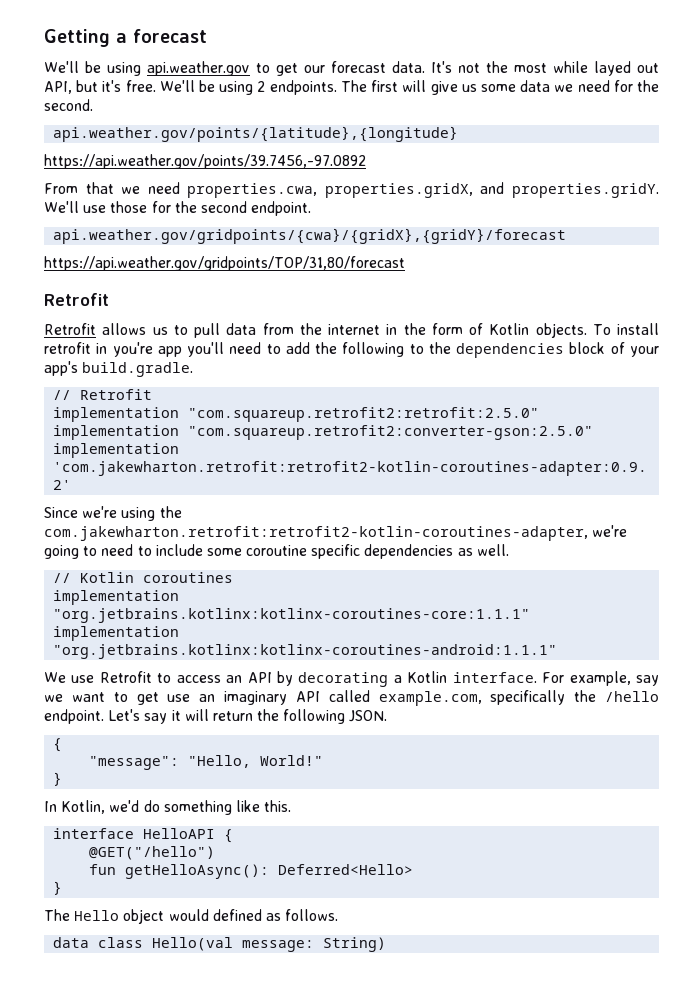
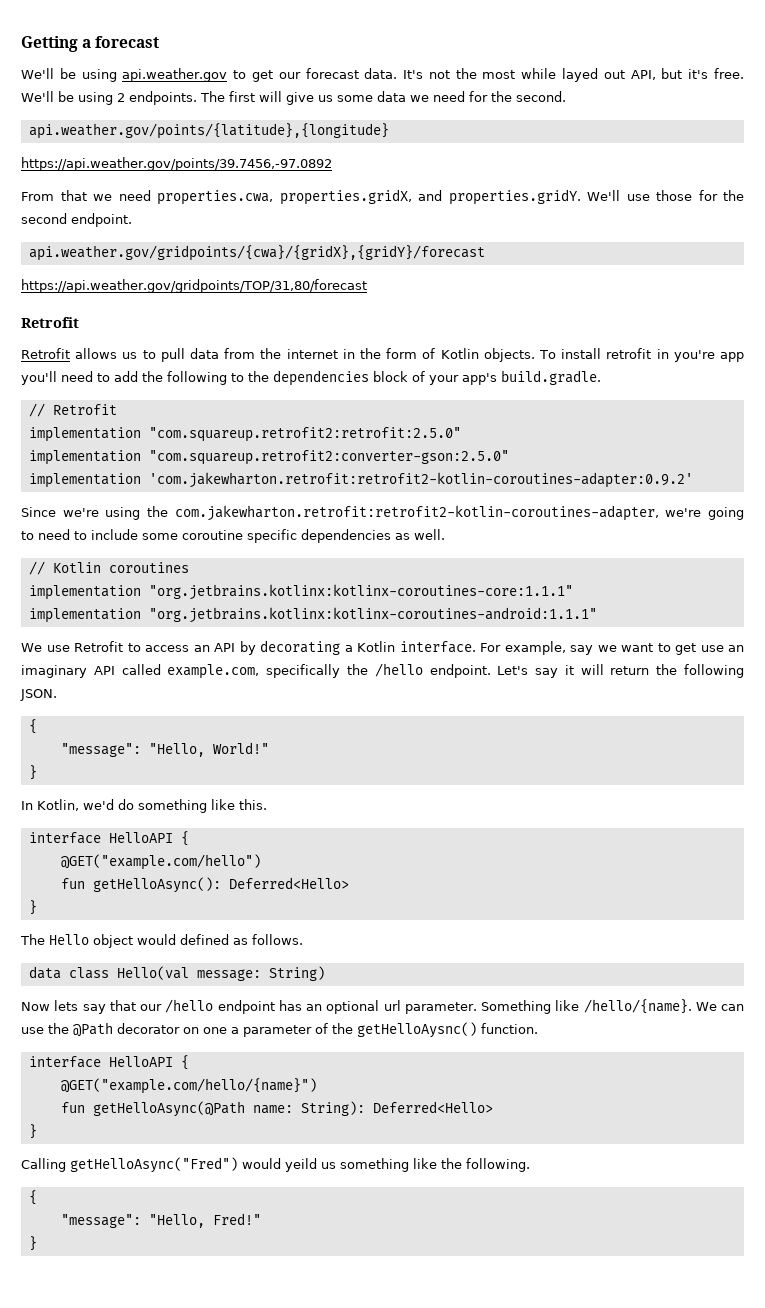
[89,846,216,860] @GET("/hello") -> [60,854,261,870] @GET("example.com/hello")
(387, 944) none -> [21,999,744,1014] [21,1022,538,1038] [28,1055,189,1070] [60,1078,317,1094] [60,1101,493,1117] [28,1124,37,1139] [21,1157,530,1173] [28,1190,37,1205] [60,1213,261,1228] [28,1236,37,1251] // Now lets say that our /hello endpoint has an optional url parameter. Something like /hello/{name}. We can use the @Path decorator on one a parameter of the getHelloAysnc() function. // interface HelloAPI { // @GET("example.com/hello/{name}") // fun getHelloAsync(@Path name: String): Deferred<Hello> // } // Calling getHelloAsync("Fred") would yeild us something like the following. // { // "message": "Hello, Fred!" // }

